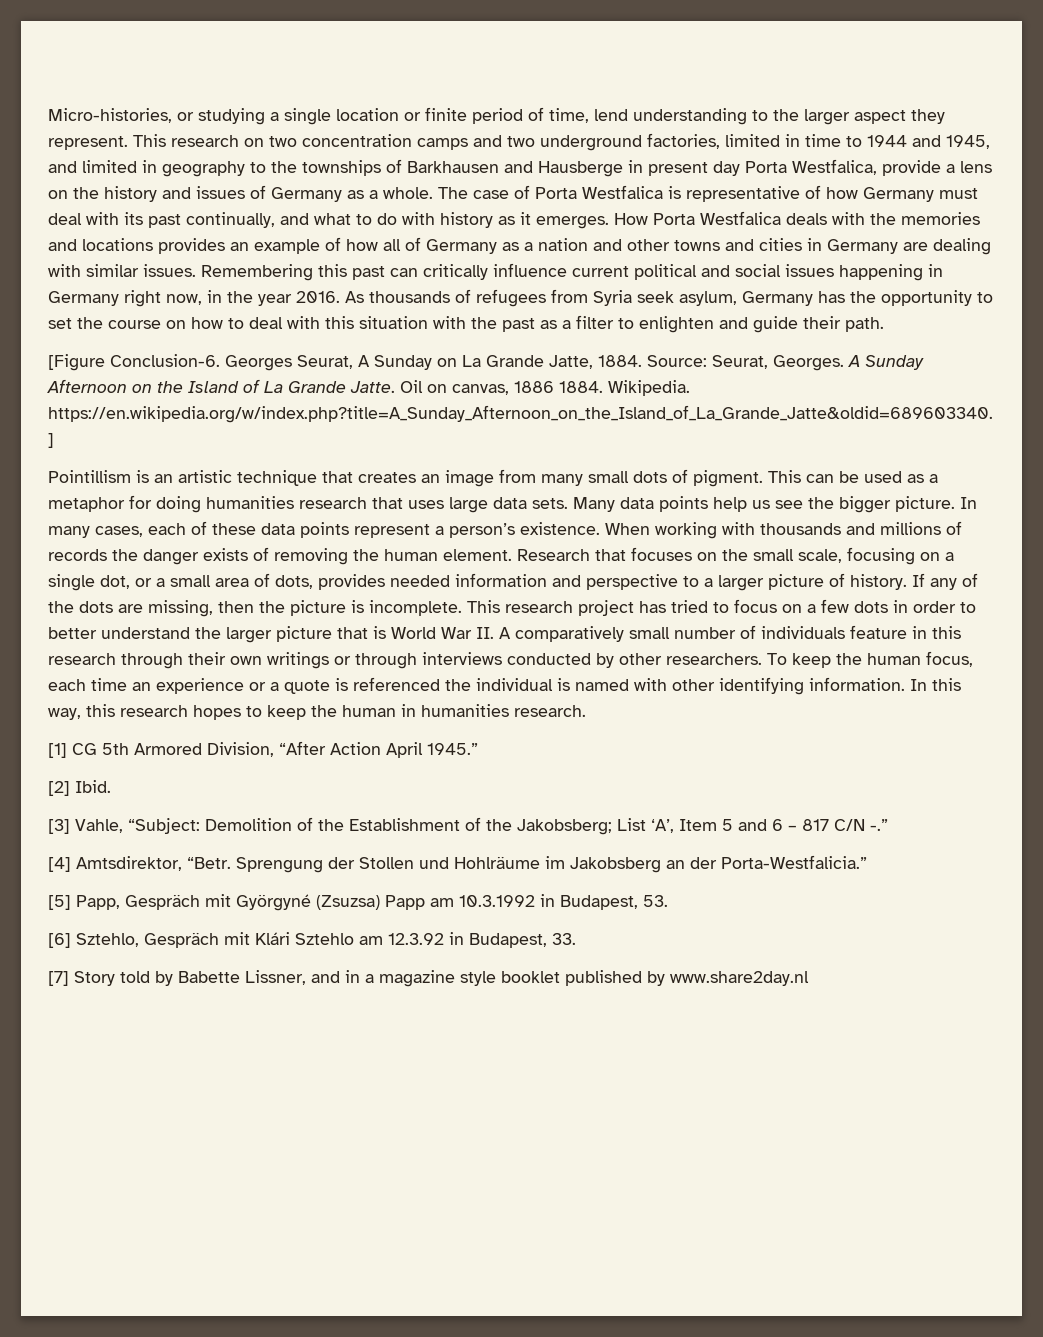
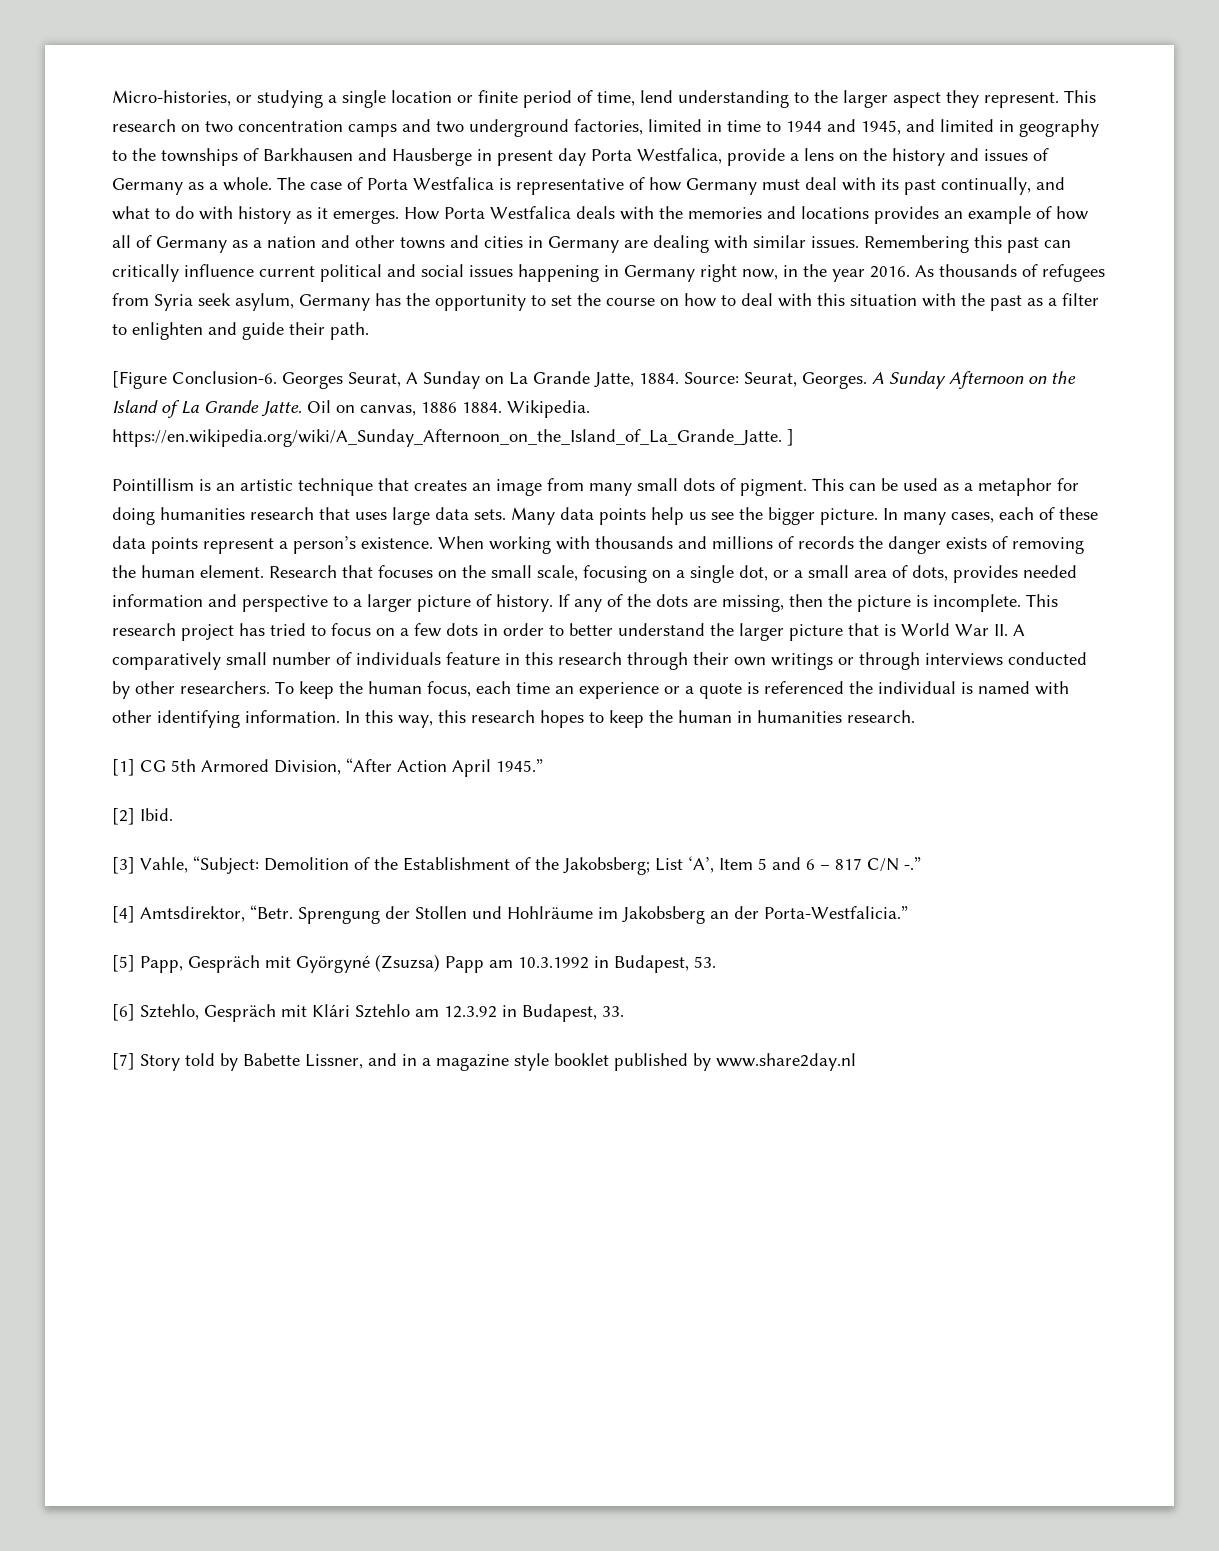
[48,405,993,423] https://en.wikipedia.org/w/index.php?title=A_Sunday_Afternoon_on_the_Island_of_La_Grande_Jatte&oldid=689603340. -> [112,429,782,447] https://en.wikipedia.org/wiki/A_Sunday_Afternoon_on_the_Island_of_La_Grande_Jatte.

